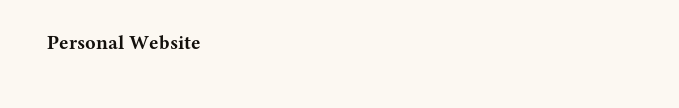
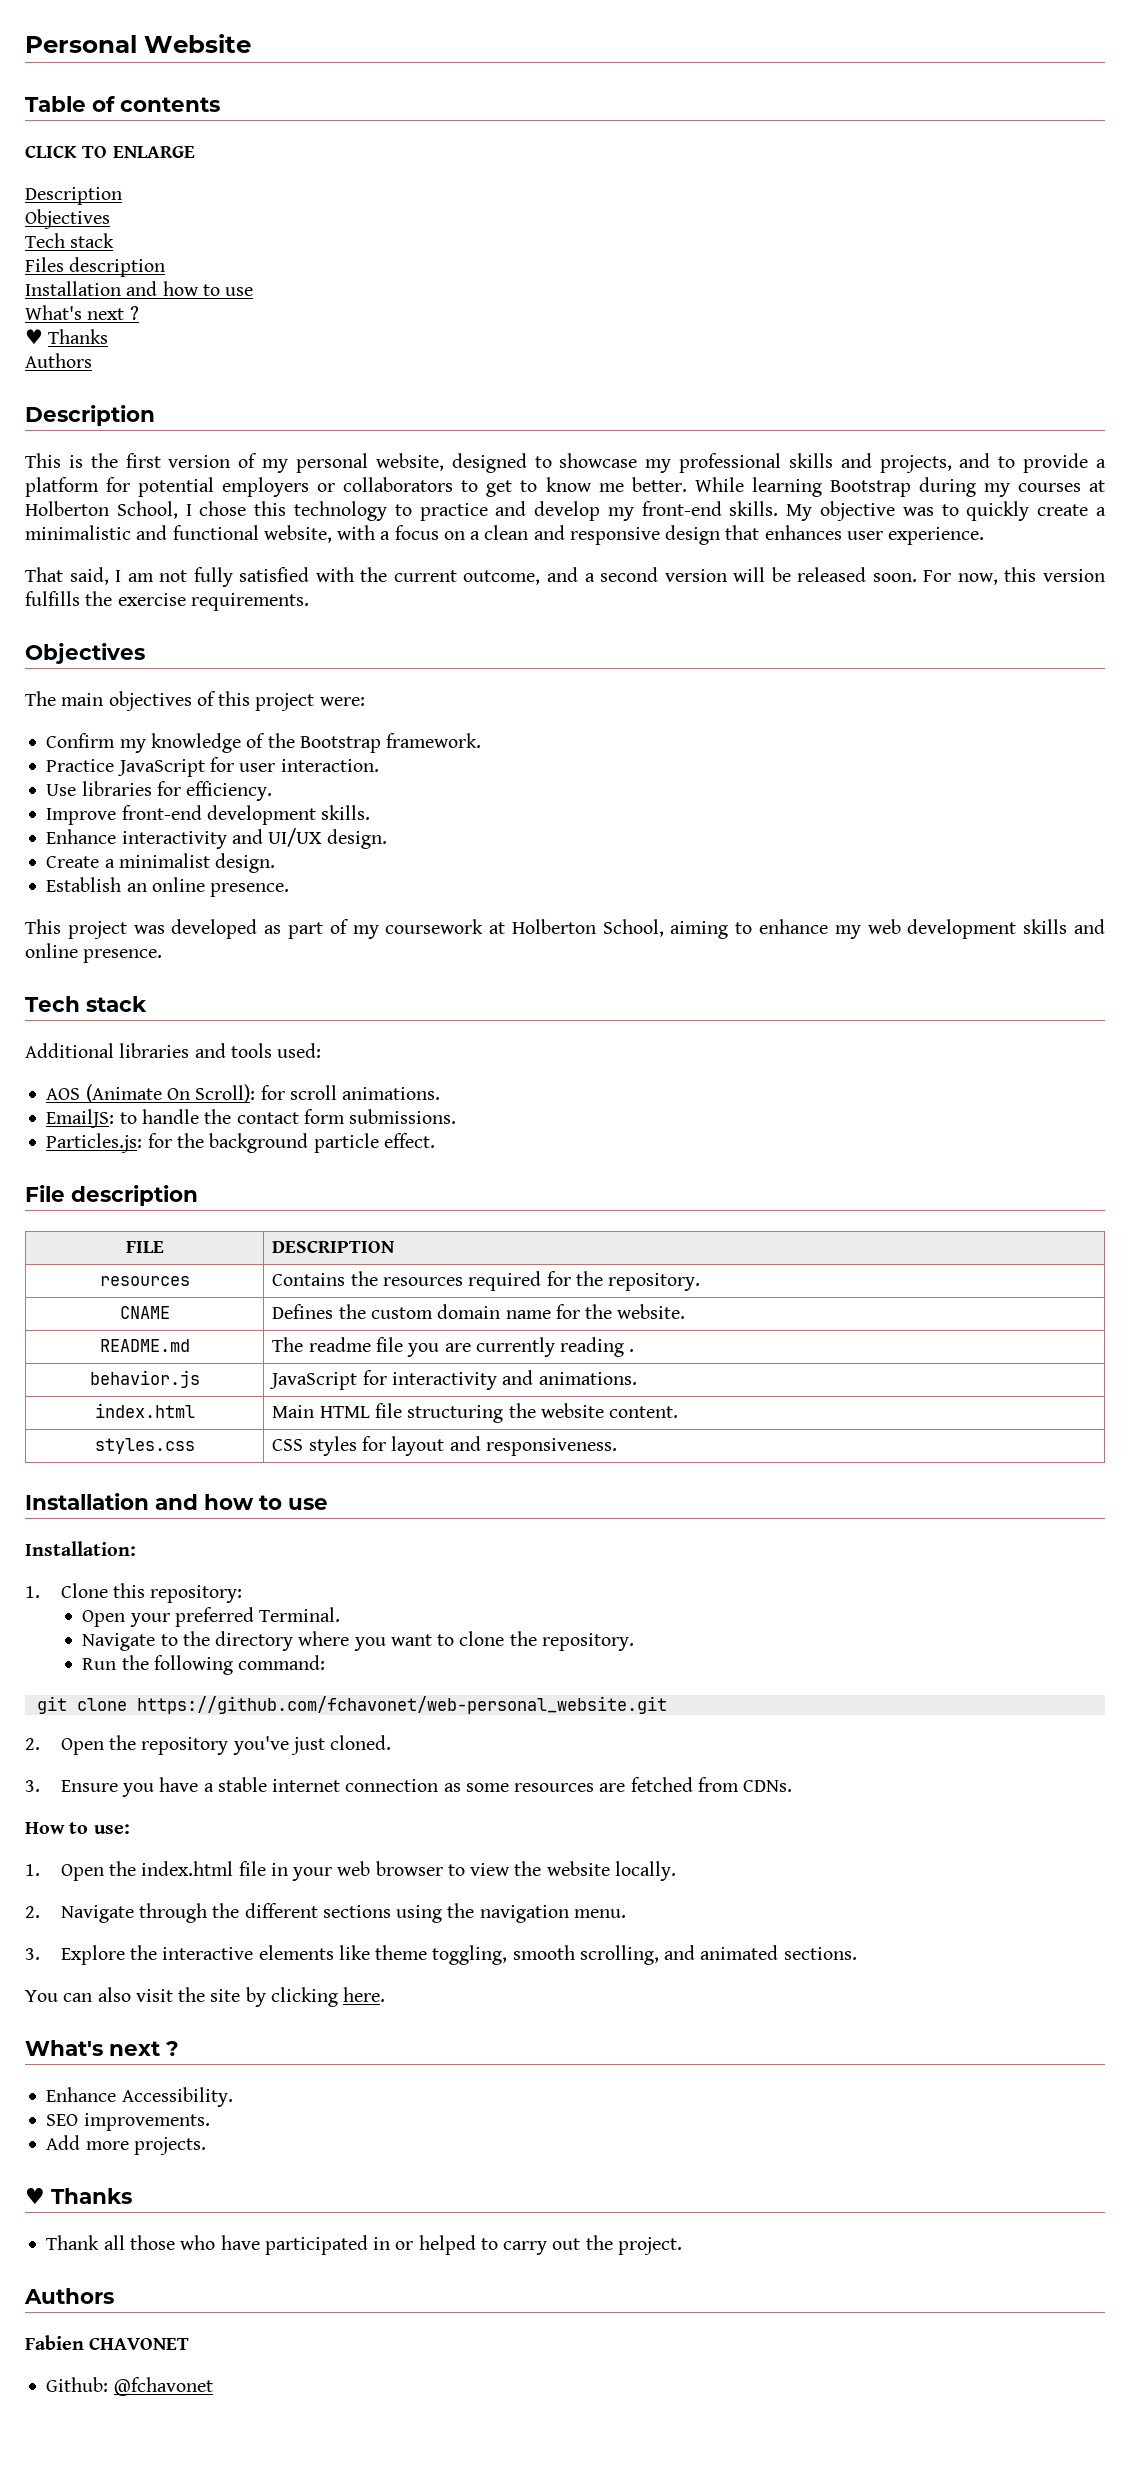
(202, 42) none -> [25,96,220,112] [25,145,195,158] [25,187,122,205] [25,209,110,229] [25,233,115,248] [25,257,166,277] [25,281,254,296] [25,305,139,320] [25,329,109,344] [25,353,92,368] [25,405,155,426] [25,453,1107,473] [25,477,1105,497] [25,501,1106,521] [25,525,985,545] [25,567,1105,587] [25,591,309,611] [25,643,145,664] [25,691,365,711] [46,733,482,753] [46,757,379,777] [46,781,273,801] [46,805,371,825] [46,828,387,849] [46,853,276,873] [46,877,290,897] [25,919,1105,939] [25,943,163,963] [25,996,147,1012] [25,1043,322,1058] [46,1084,441,1103] [46,1109,457,1128] [46,1133,435,1153] [25,1185,198,1206] [125,1241,164,1253] [272,1240,395,1253] [99,1276,190,1286] [272,1271,701,1291] [119,1306,170,1319] [272,1304,686,1319] [99,1339,190,1352] [272,1337,635,1357] [89,1370,200,1388] [269,1370,637,1390] [94,1403,195,1418] [272,1403,679,1423] [94,1438,195,1454] [272,1436,617,1456] [25,1493,328,1510] [25,1541,136,1556] [25,1583,243,1603] [82,1607,341,1627] [82,1631,634,1651] [82,1655,326,1675] [36,1696,667,1714] [25,1735,392,1755] [25,1777,793,1797] [25,1822,130,1834] [25,1861,677,1881] [25,1903,626,1923] [25,1945,857,1965] [25,1987,386,2007] [25,2040,179,2056] [46,2087,233,2107] [46,2113,210,2131] [46,2135,206,2155] [25,2187,132,2204] [46,2235,682,2255] [24,2288,114,2304] [25,2335,190,2350] [46,2377,213,2396] // Table of contents // CLICK TO ENLARGE // Description // Objectives // Tech stack // Files description // Installation and how to use // What's next ? // ♥ Thanks // Authors // Description // This is the first version of my personal website, designed to showcase my professional skills and projects, and to provide a platform for potential employers or collaborators to get to know me better. While learning Bootstrap during my courses at Holberton School, I chose this technology to practice and develop my front-end skills. My objective was to quickly create a minimalistic and functional website, with a focus on a clean and responsive design that enhances user experience. // That said, I am not fully satisfied with the current outcome, and a second version will be released soon. For now, this version fulfills the exercise requirements. // Objectives // The main objectives of this project were: // Confirm my knowledge of the Bootstrap framework. // Practice JavaScript for user interaction. // Use libraries for efficiency. // Improve front-end development skills. // Enhance interactivity and UI/UX design. // Create a minimalist design. // Establish an online presence. // This project was developed as part of my coursework at Holberton School, aiming to enhance my web development skills and online presence. // Tech stack // Additional libraries and tools used: // AOS (Animate On Scroll): for scroll animations. // EmailJS: to handle the contact form submissions. // Particles.js: for the background particle effect. // File description // FILE | DESCRIPTION // resources | Contains the resources required for the repository. // CNAME | Defines the custom domain name for the website. // README.md | The readme file you are currently reading . // behavior.js | JavaScript for interactivity and animations. // index.html | Main HTML file structuring the website content. // styles.css | CSS styles for layout and responsiveness. // Installation and how to use // Installation: // 1. Clone this repository: // Open your preferred Terminal. // Navigate to the directory where you want to clone the repository. // Run the following command: // git clone https://github.com/fchavonet/web-personal_website.git // 2. Open the repository you've just cloned. // 3. Ensure you have a stable internet connection as some resources are fetched from CDNs. // How to use: // 1. Open the index.html file in your web browser to view the website locally. // 2. Navigate through the different sections using the navigation menu. // 3. Explore the interactive elements like theme toggling, smooth scrolling, and animated sections. // You can also visit the site by clicking here. // What's next ? // Enhance Accessibility. // SEO improvements. // Add more projects. // ♥ Thanks // Thank all those who have participated in or helped to carry out the project. // Authors // Fabien CHAVONET // Github: @fchavonet

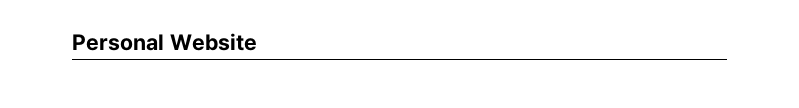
[25,96,220,112] [25,145,195,158] [25,187,122,205] [25,209,110,229] [25,233,115,248] [25,257,166,277] [25,281,254,296] [25,305,139,320] [25,329,109,344] [25,353,92,368] [25,405,155,426] [25,453,1107,473] [25,477,1105,497] [25,501,1106,521] [25,525,985,545] [25,567,1105,587] [25,591,309,611] [25,643,145,664] [25,691,365,711] [46,733,482,753] [46,757,379,777] [46,781,273,801] [46,805,371,825] [46,828,387,849] [46,853,276,873] [46,877,290,897] [25,919,1105,939] [25,943,163,963] [25,996,147,1012] [25,1043,322,1058] [46,1084,441,1103] [46,1109,457,1128] [46,1133,435,1153] [25,1185,198,1206] [125,1241,164,1253] [272,1240,395,1253] [99,1276,190,1286] [272,1271,701,1291] [119,1306,170,1319] [272,1304,686,1319] [99,1339,190,1352] [272,1337,635,1357] [89,1370,200,1388] [269,1370,637,1390] [94,1403,195,1418] [272,1403,679,1423] [94,1438,195,1454] [272,1436,617,1456] [25,1493,328,1510] [25,1541,136,1556] [25,1583,243,1603] [82,1607,341,1627] [82,1631,634,1651] [82,1655,326,1675] [36,1696,667,1714] [25,1735,392,1755] [25,1777,793,1797] [25,1822,130,1834] [25,1861,677,1881] [25,1903,626,1923] [25,1945,857,1965] [25,1987,386,2007] [25,2040,179,2056] [46,2087,233,2107] [46,2113,210,2131] [46,2135,206,2155] [25,2187,132,2204] [46,2235,682,2255] [24,2288,114,2304] [25,2335,190,2350] [46,2377,213,2396] // Table of contents // CLICK TO ENLARGE // Description // Objectives // Tech stack // Files description // Installation and how to use // What's next ? // ♥ Thanks // Authors // Description // This is the first version of my personal website, designed to showcase my professional skills and projects, and to provide a platform for potential employers or collaborators to get to know me better. While learning Bootstrap during my courses at Holberton School, I chose this technology to practice and develop my front-end skills. My objective was to quickly create a minimalistic and functional website, with a focus on a clean and responsive design that enhances user experience. // That said, I am not fully satisfied with the current outcome, and a second version will be released soon. For now, this version fulfills the exercise requirements. // Objectives // The main objectives of this project were: // Confirm my knowledge of the Bootstrap framework. // Practice JavaScript for user interaction. // Use libraries for efficiency. // Improve front-end development skills. // Enhance interactivity and UI/UX design. // Create a minimalist design. // Establish an online presence. // This project was developed as part of my coursework at Holberton School, aiming to enhance my web development skills and online presence. // Tech stack // Additional libraries and tools used: // AOS (Animate On Scroll): for scroll animations. // EmailJS: to handle the contact form submissions. // Particles.js: for the background particle effect. // File description // FILE | DESCRIPTION // resources | Contains the resources required for the repository. // CNAME | Defines the custom domain name for the website. // README.md | The readme file you are currently reading . // behavior.js | JavaScript for interactivity and animations. // index.html | Main HTML file structuring the website content. // styles.css | CSS styles for layout and responsiveness. // Installation and how to use // Installation: // 1. Clone this repository: // Open your preferred Terminal. // Navigate to the directory where you want to clone the repository. // Run the following command: // git clone https://github.com/fchavonet/web-personal_website.git // 2. Open the repository you've just cloned. // 3. Ensure you have a stable internet connection as some resources are fetched from CDNs. // How to use: // 1. Open the index.html file in your web browser to view the website locally. // 2. Navigate through the different sections using the navigation menu. // 3. Explore the interactive elements like theme toggling, smooth scrolling, and animated sections. // You can also visit the site by clicking here. // What's next ? // Enhance Accessibility. // SEO improvements. // Add more projects. // ♥ Thanks // Thank all those who have participated in or helped to carry out the project. // Authors // Fabien CHAVONET // Github: @fchavonet -> (257, 42) none

